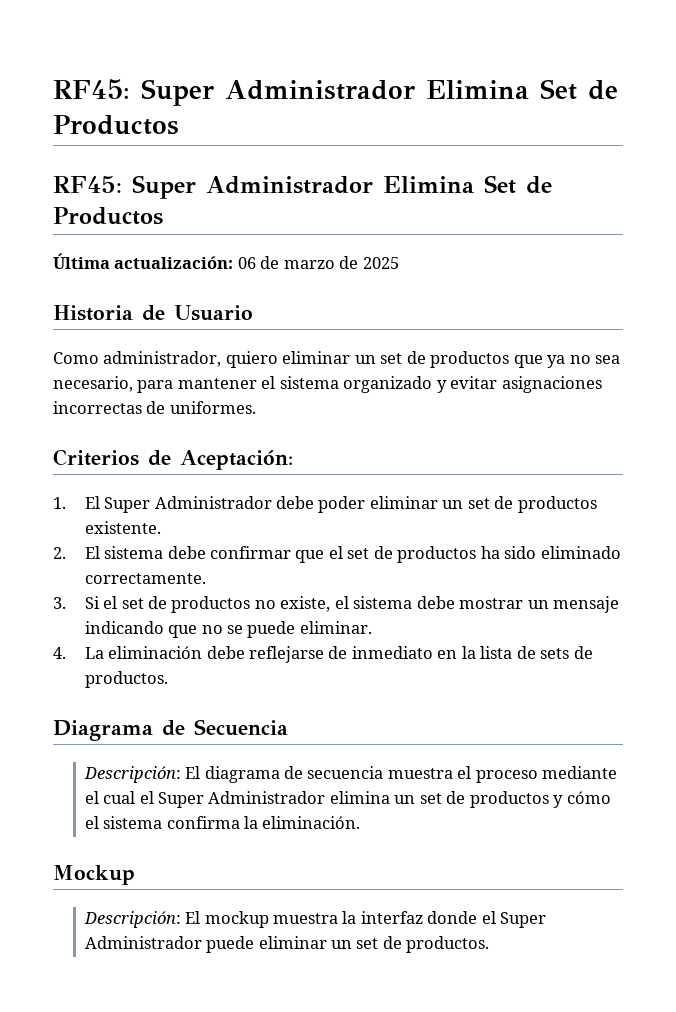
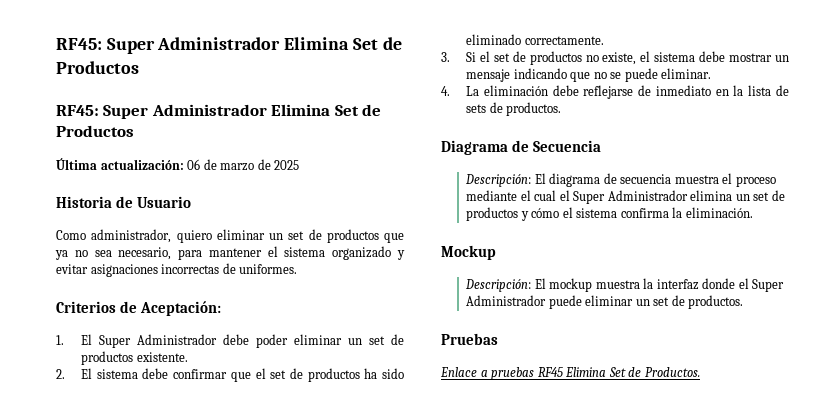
(490, 944) none -> [441,333,498,345] [440,367,700,380] // Pruebas // Enlace a pruebas RF45 Elimina Set de Productos.

